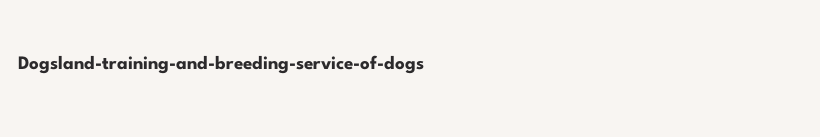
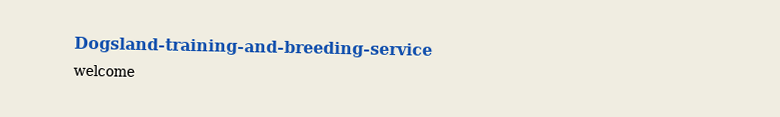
[18,55,424,74] Dogsland-training-and-breeding-service-of-dogs -> [74,36,433,59] [73,64,135,77] Dogsland-training-and-breeding-service // welcome

